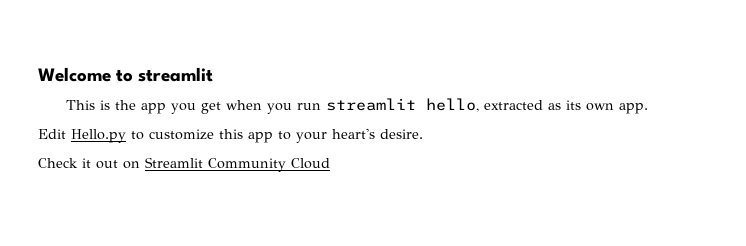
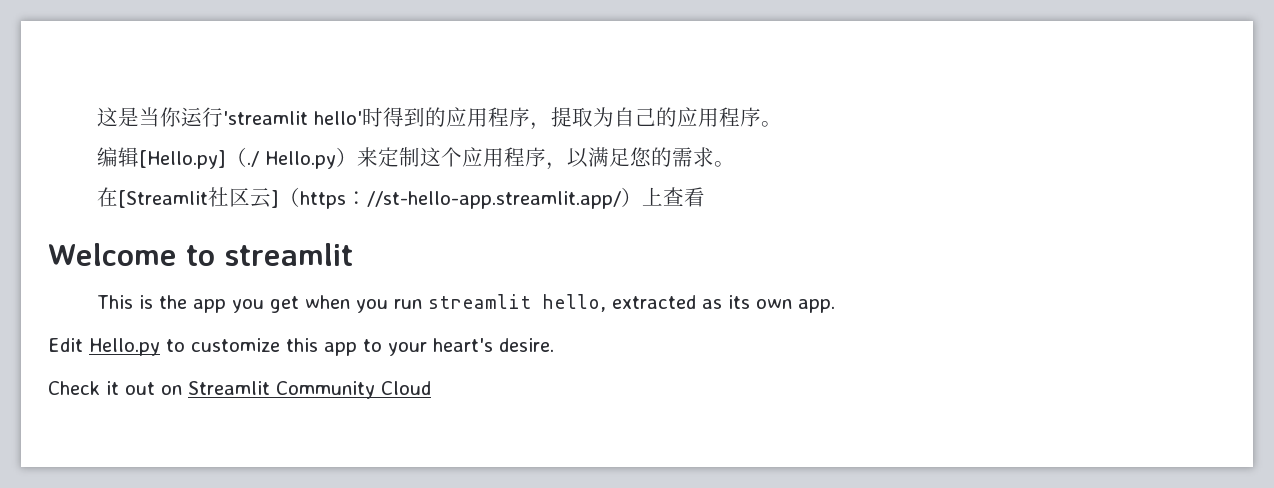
(38, 74) none -> [96,107,782,130] [96,147,735,170] [96,187,705,209] 这是当你运行'streamlit hello'时得到的应用程序，提取为自己的应用程序。 // 编辑[Hello.py]（./ Hello.py）来定制这个应用程序，以满足您的需求。 // 在[Streamlit社区云]（https：//st-hello-app.streamlit.app/）上查看 //

